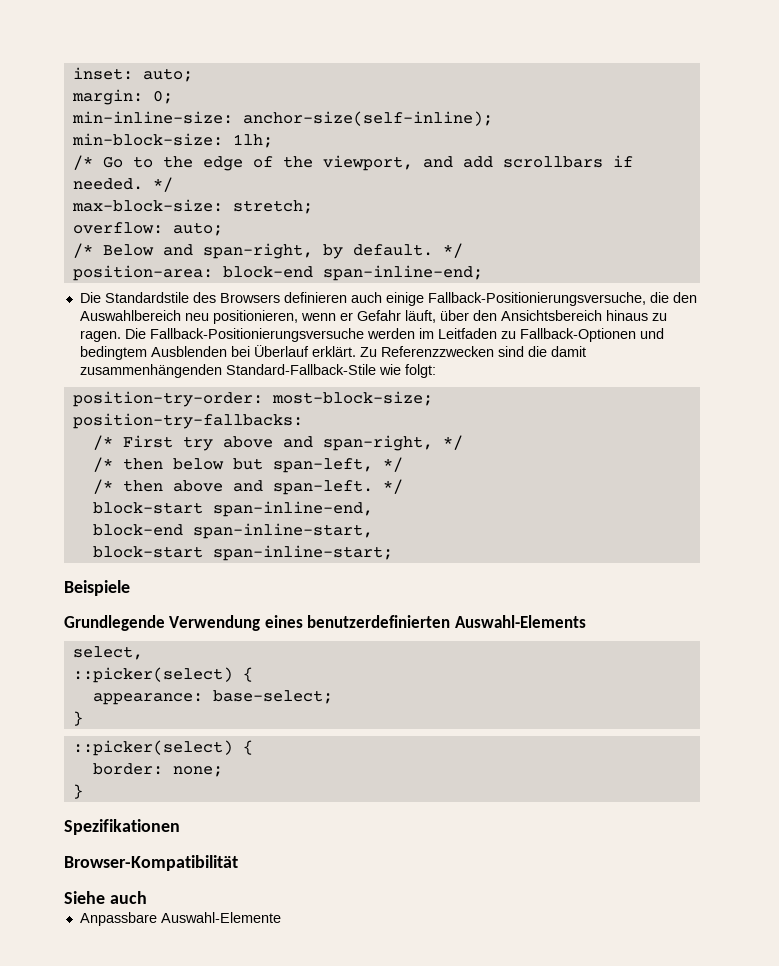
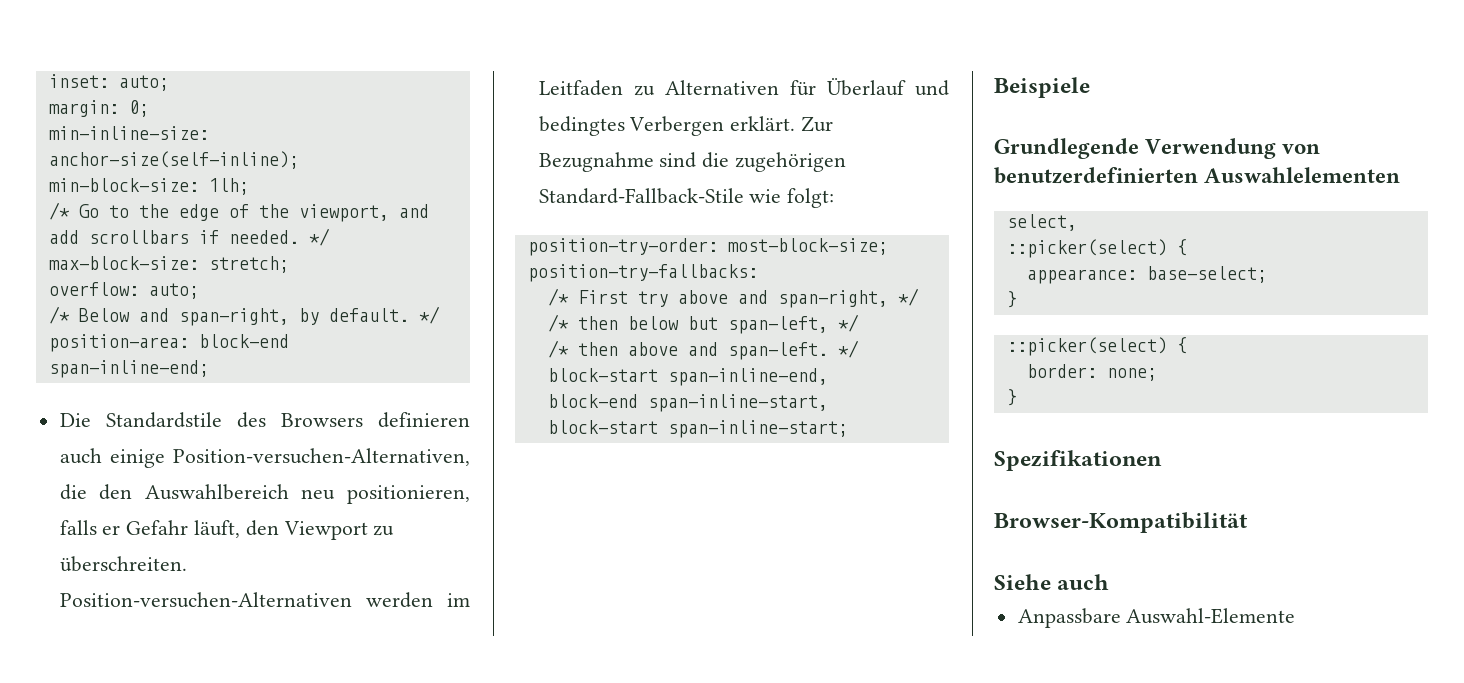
[427,292,646,306] Fallback-Positionierungsversuche, -> [173,448,470,466] Position-versuchen-Alternativen,
[300,313,336,321] wenn -> [59,520,97,535] falls
[439,310,667,321] [79,328,664,342] [79,345,586,360] [79,364,222,378] über den Ansichtsbereich hinaus zu ragen. Die Fallback-Positionierungsversuche werden im Leitfaden zu Fallback-Optionen und bedingtem Ausblenden bei Überlauf erklärt. Zu Referenzzwecken sind die damit zusammenhängenden -> [245,520,395,540] [59,556,187,572] [59,592,470,608] [538,78,949,96] [538,116,834,136] [538,152,847,172] den Viewport zu überschreiten. Position-versuchen-Alternativen werden im Leitfaden zu Alternativen für Überlauf und bedingtes Verbergen erklärt. Zur Bezugnahme sind die zugehörigen
[264,615,586,628] eines benutzerdefinierten Auswahl-Elements -> [1282,144,1321,154] [994,167,1401,184] von benutzerdefinierten Auswahlelementen

